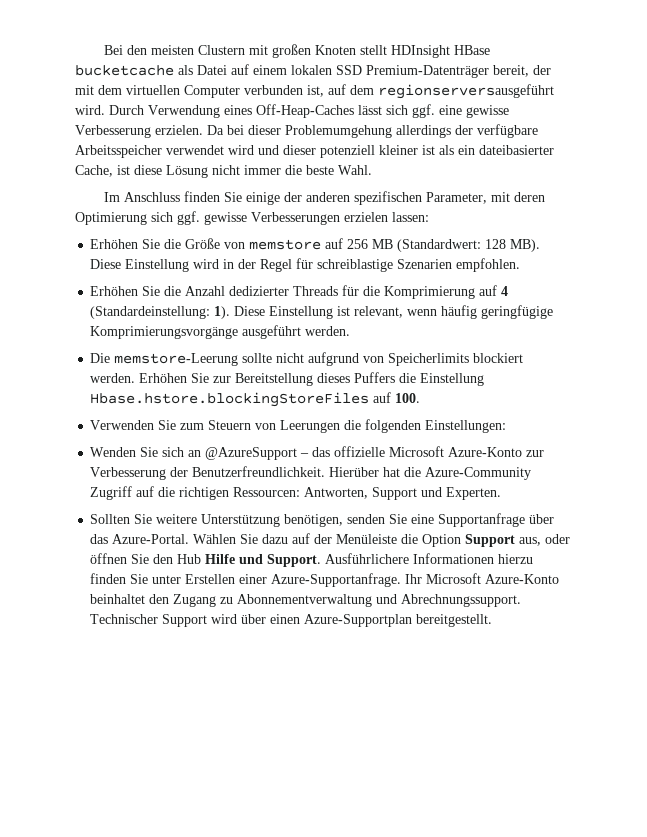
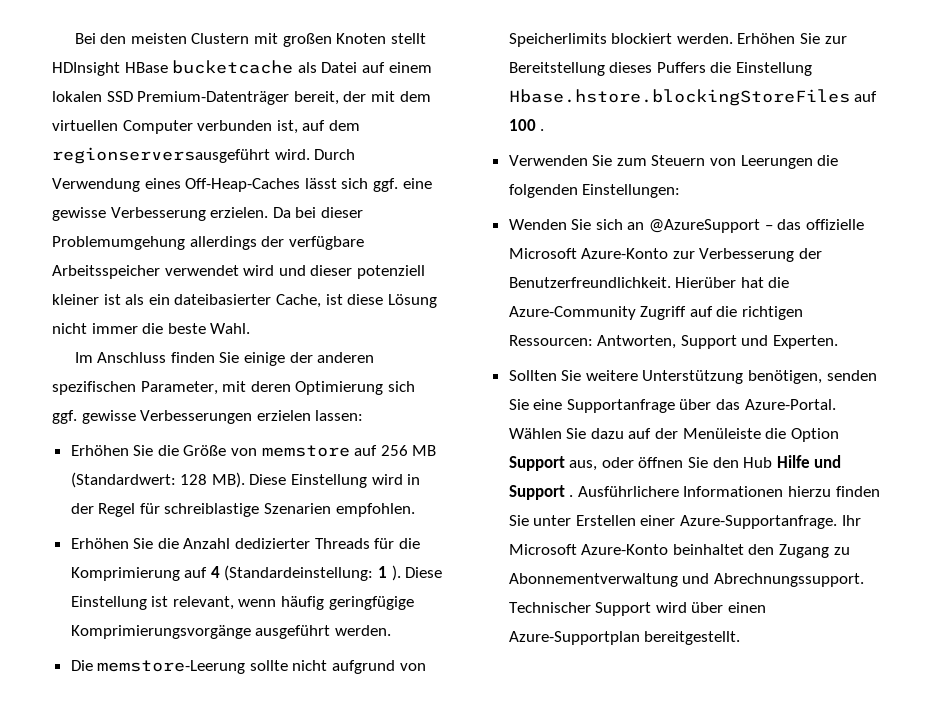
[214,306,231,319] 1). -> [378,565,401,581] 1 ).
[395,393,421,403] 100. -> [508,119,545,131] 100 .
[267,554,322,567] Support. -> [508,485,574,500] Support .

